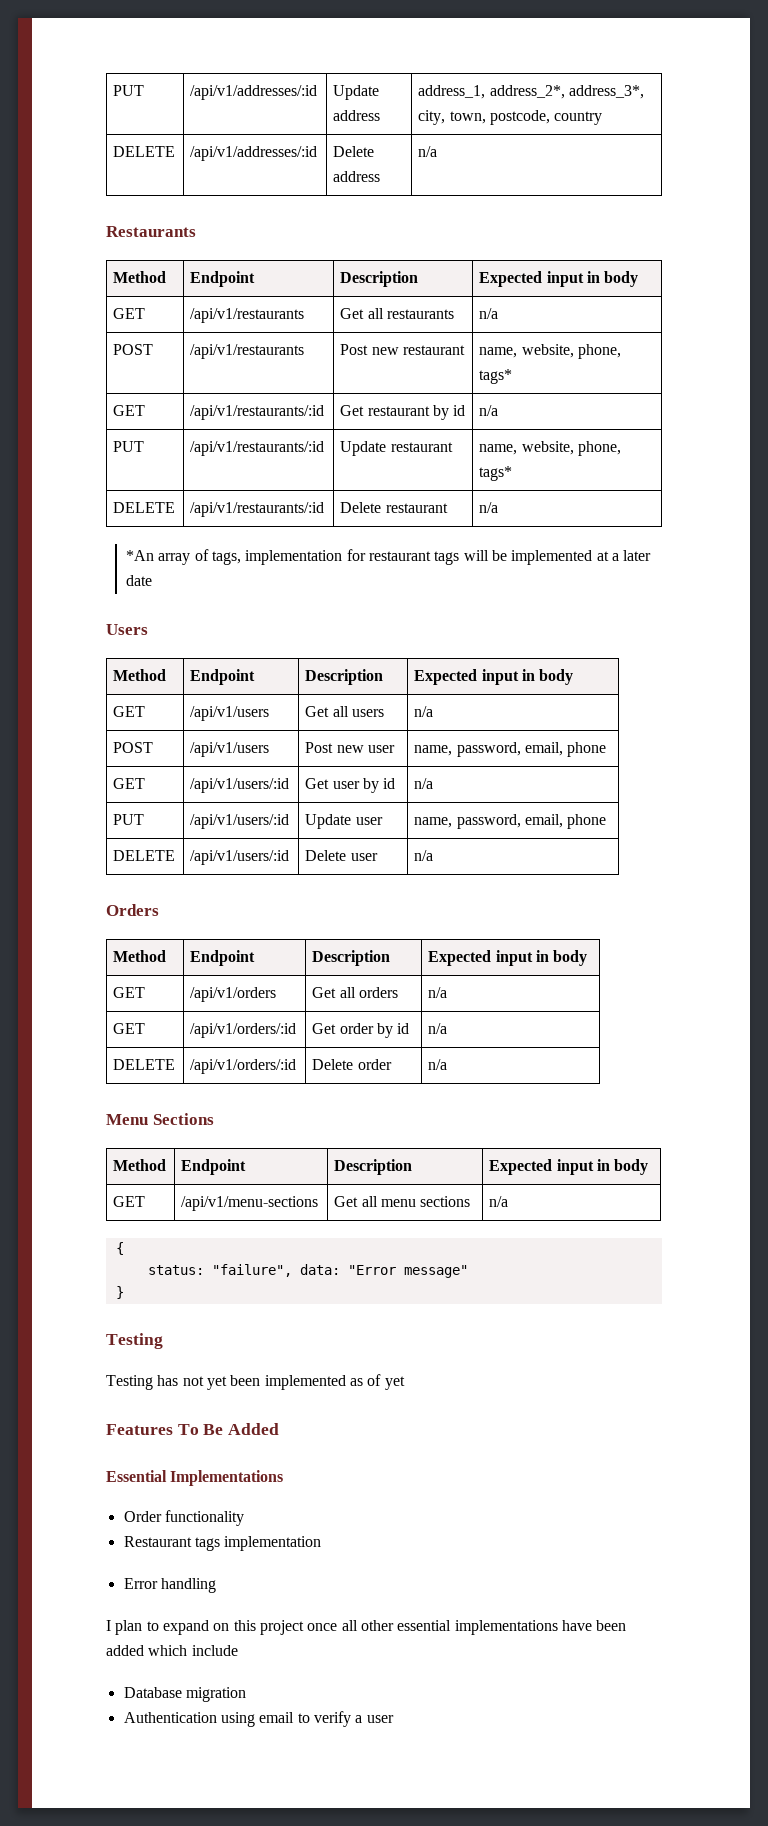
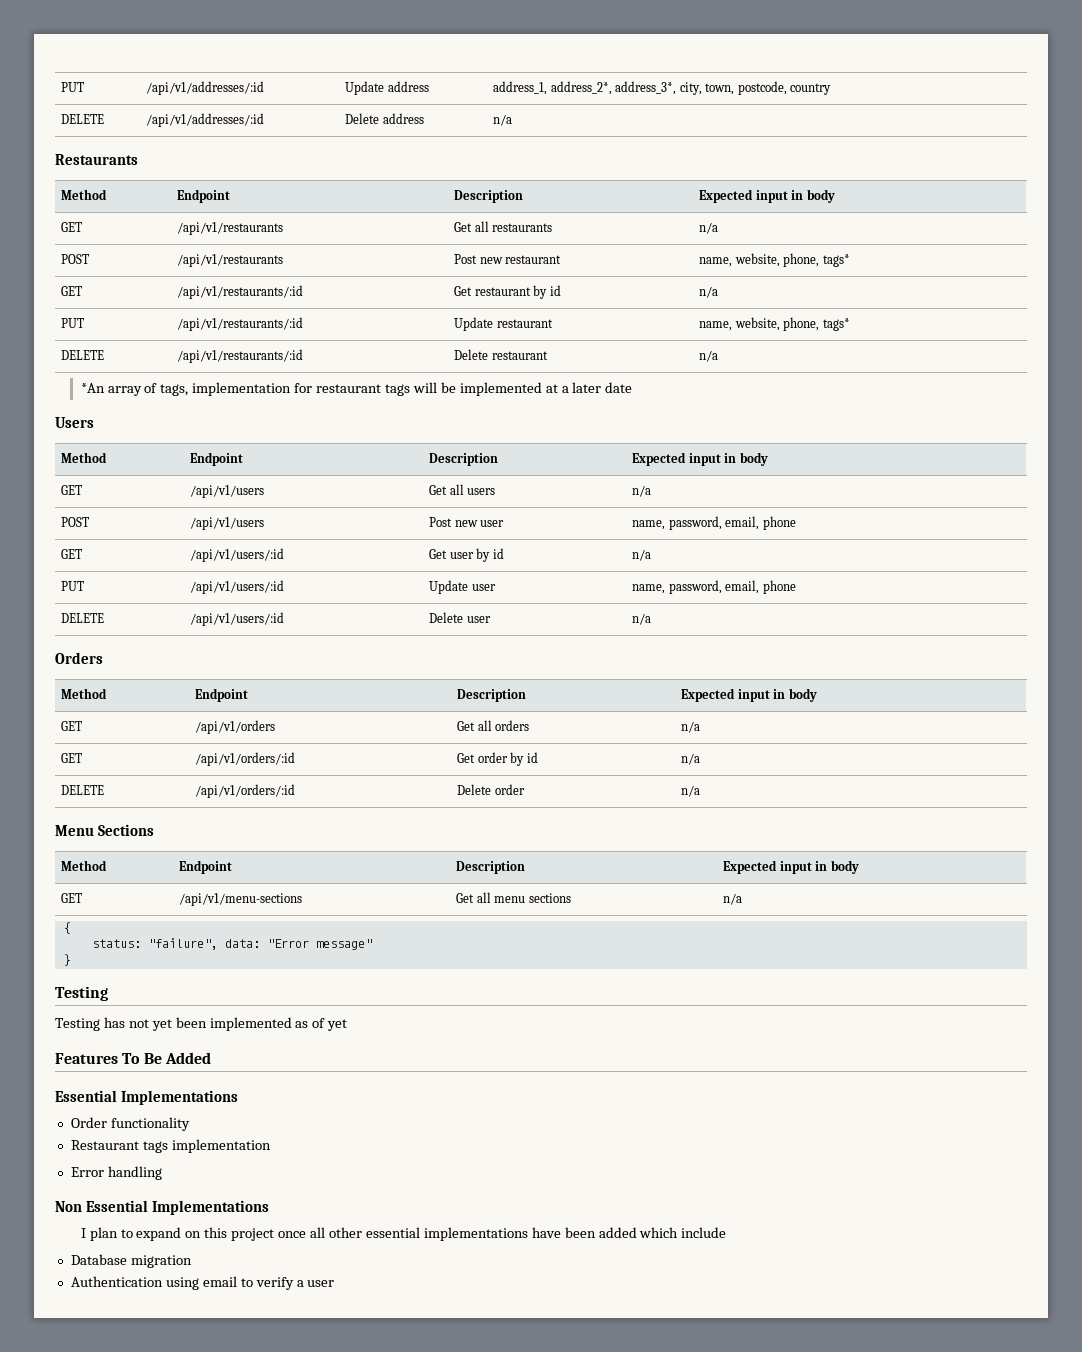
(216, 1585) none -> [55,1200,269,1215] // Non Essential Implementations

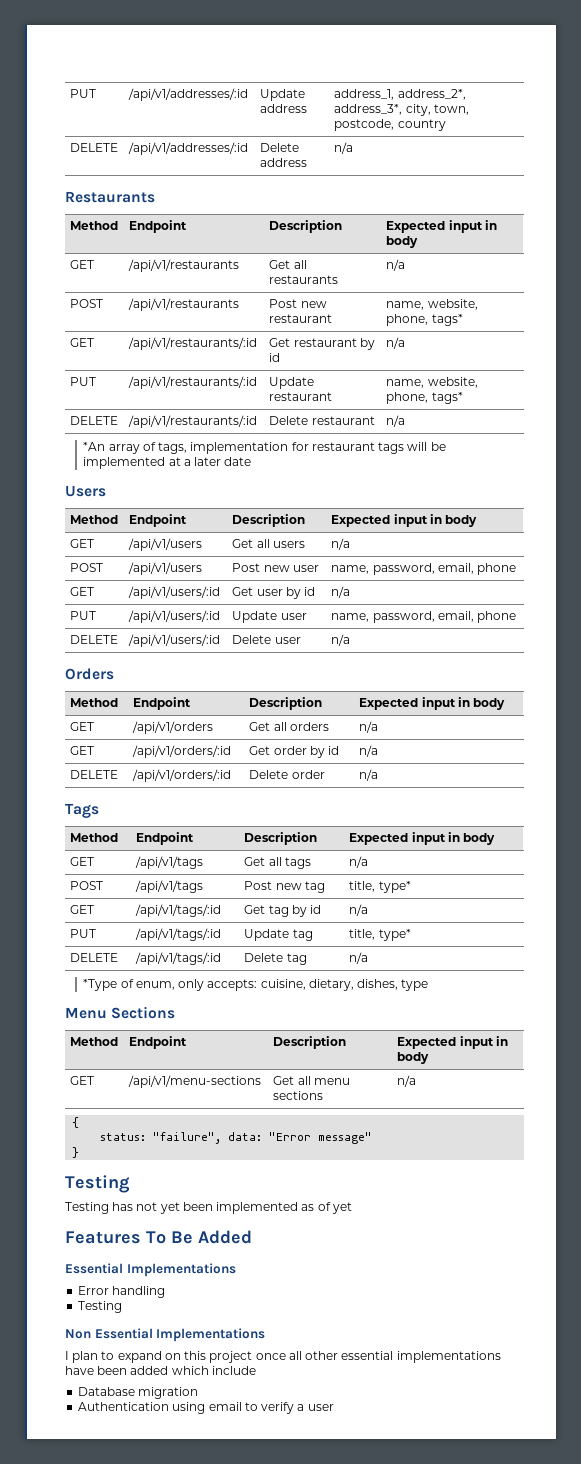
(701, 791) none -> [65,803,99,818] [70,833,119,842] [136,832,195,845] [244,832,318,845] [349,832,495,845] [70,857,95,866] [135,856,204,869] [244,857,311,869] [349,856,369,868] [70,881,104,890] [135,880,204,893] [244,881,325,893] [349,881,411,893] [70,905,95,914] [135,904,222,917] [244,905,321,917] [349,904,369,916] [70,929,97,938] [135,928,222,941] [244,929,313,941] [349,929,411,941] [70,953,119,962] [135,952,222,965] [244,953,307,965] [349,952,369,964] [83,979,429,991] // Tags // Method | Endpoint | Description | Expected input in body // GET | /api/v1/tags | Get all tags | n/a // POST | /api/v1/tags | Post new tag | title, type* // GET | /api/v1/tags/:id | Get tag by id | n/a // PUT | /api/v1/tags/:id | Update tag | title, type* // DELETE | /api/v1/tags/:id | Delete tag | n/a // *Type of enum, only accepts: cuisine, dietary, dishes, type
[70,1117,190,1131] [70,1139,271,1153] // Order functionality // Restaurant tags implementation -> (236, 1270) none
(162, 1173) none -> [78,1301,123,1313] // Testing

